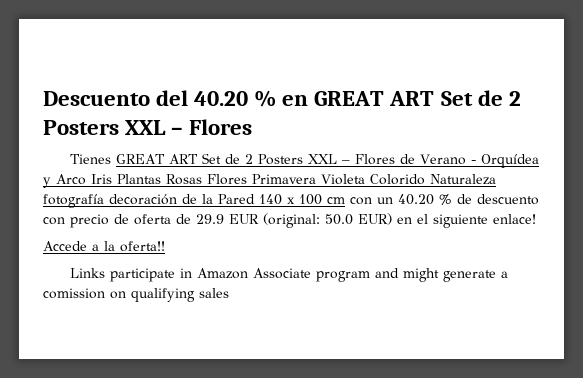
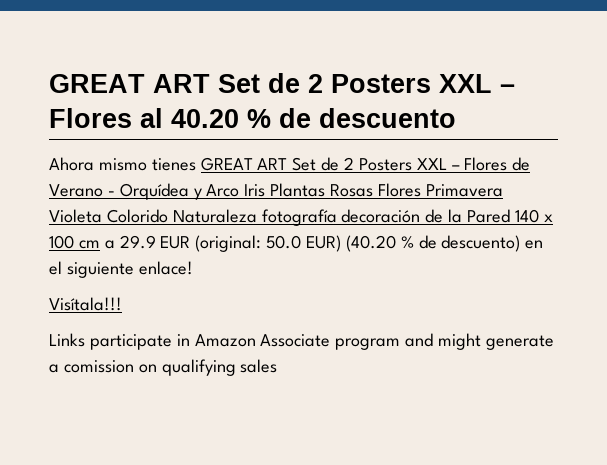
[43,90,521,107] [43,119,253,135] [69,154,111,164] Descuento del 40.20 % en GREAT ART Set de 2 Posters XXL – Flores // Tienes -> [49,73,515,93] [49,108,456,128] [49,157,196,171] GREAT ART Set de 2 Posters XXL – Flores al 40.20 % de descuento // Ahora mismo tienes
[350,194,539,205] [43,214,191,228] con un 40.20 % de descuento con precio de oferta de -> [104,240,115,249] a
(392, 219) none -> [345,235,521,252] (40.20 % de descuento)
[43,241,165,252] Accede a la oferta!! -> [49,297,122,311] Visítala!!!

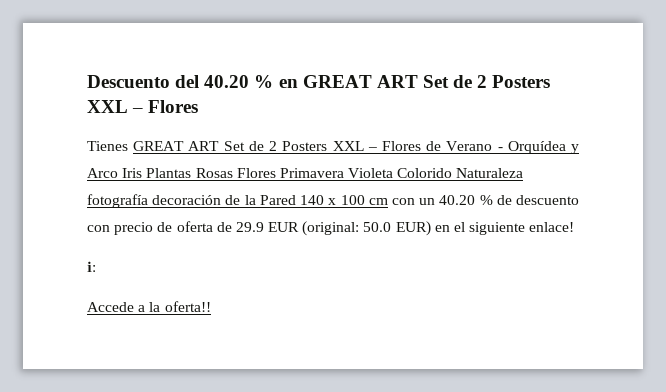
[49,73,515,93] [49,108,456,128] [49,157,196,171] GREAT ART Set de 2 Posters XXL – Flores al 40.20 % de descuento // Ahora mismo tienes -> [87,75,551,88] [87,100,199,113] [87,141,128,151] Descuento del 40.20 % en GREAT ART Set de 2 Posters XXL – Flores // Tienes
[104,240,115,249] a -> [391,195,580,205] [87,221,232,235] con un 40.20 % de descuento con precio de oferta de
[345,235,521,252] (40.20 % de descuento) -> (431, 228) none
[49,297,122,311] [49,333,554,350] [49,359,278,376] Visítala!!! // Links participate in Amazon Associate program and might generate a comission on qualifying sales -> [87,261,96,272] [87,301,211,312] ℹ: // Accede a la oferta!!

